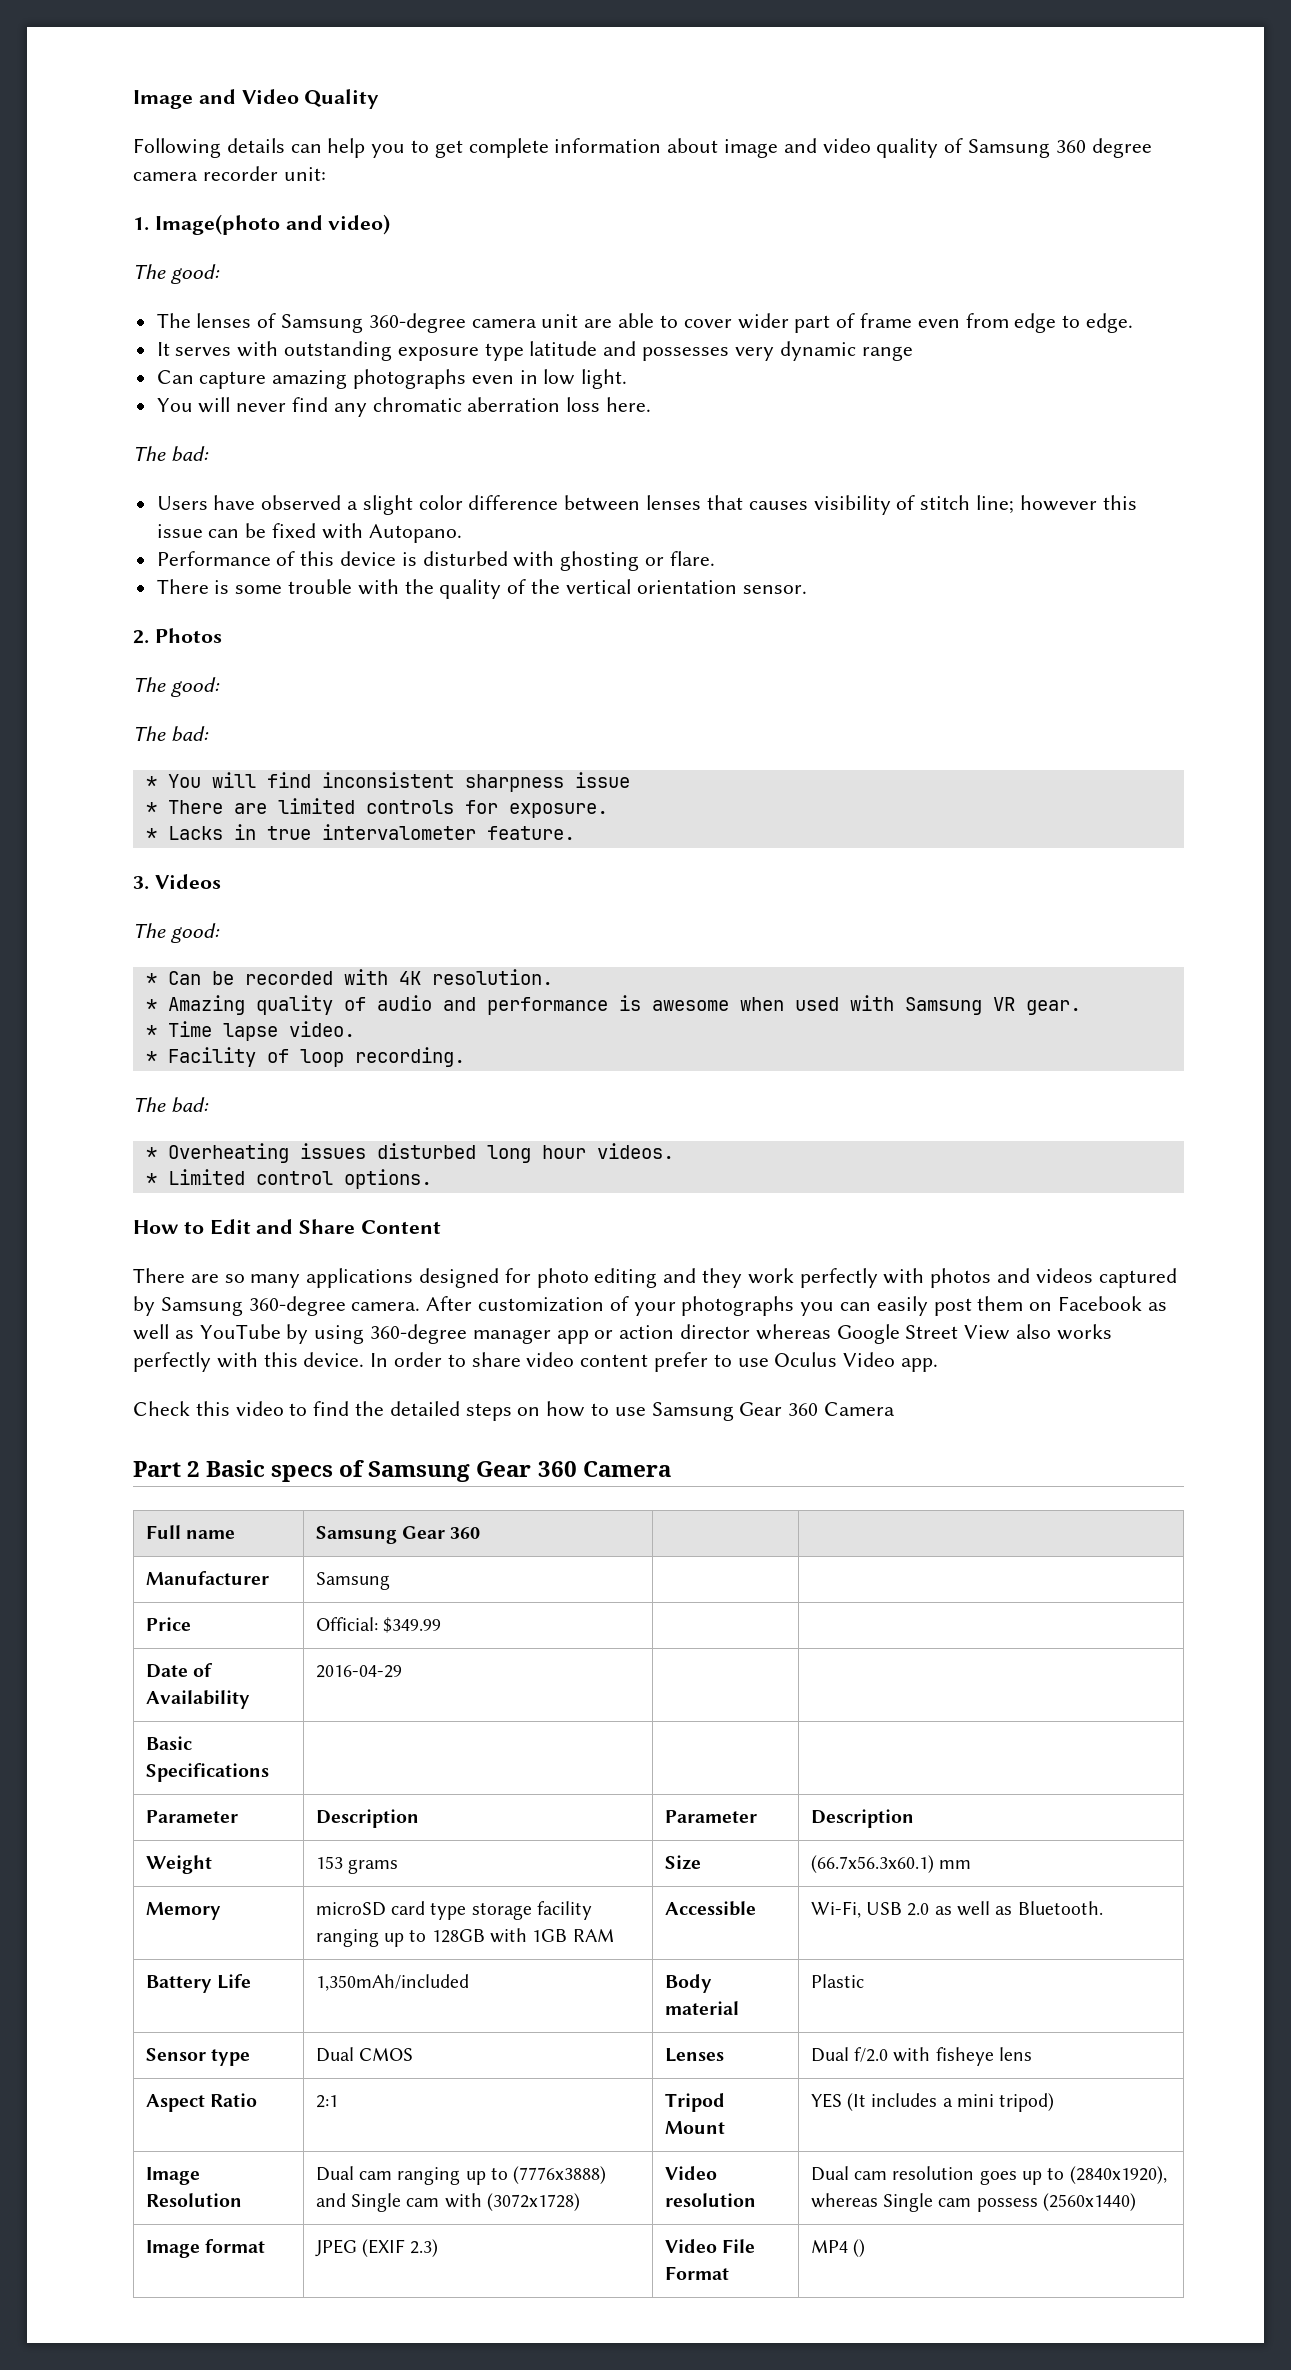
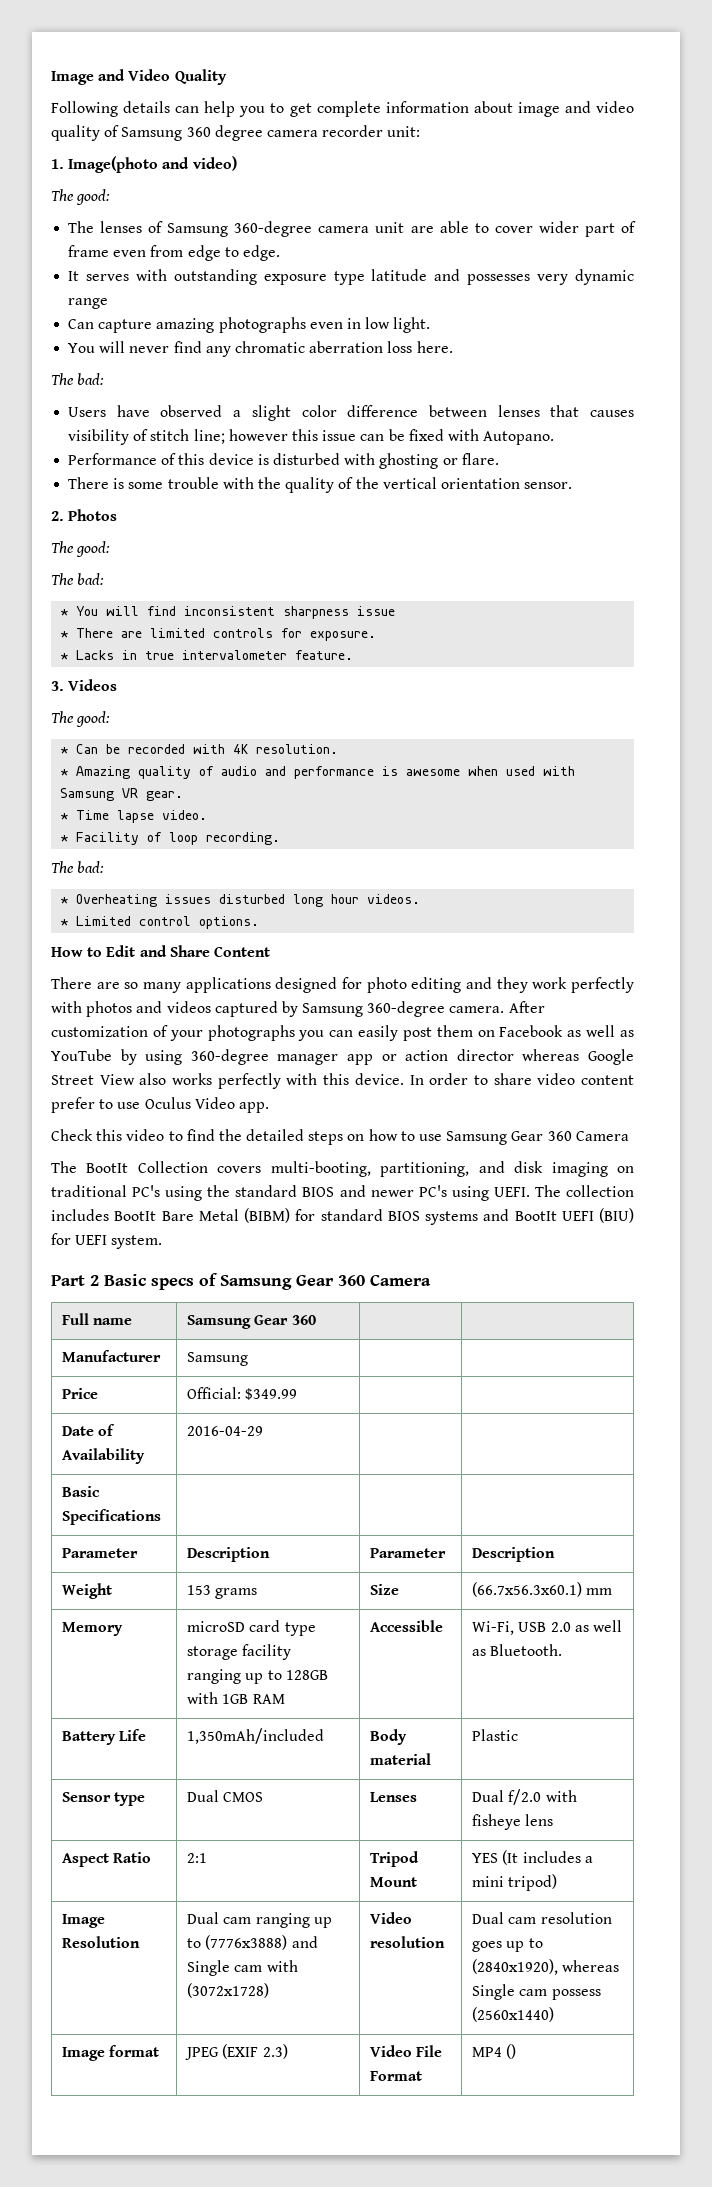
(896, 1409) none -> [51,1161,635,1177] [51,1185,634,1201] [51,1208,634,1225] [51,1233,163,1249] // The BootIt Collection covers multi-booting, partitioning, and disk imaging on traditional PC's using the standard BIOS and newer PC's using UEFI. The collection includes BootIt Bare Metal (BIBM) for standard BIOS systems and BootIt UEFI (BIU) for UEFI system.

